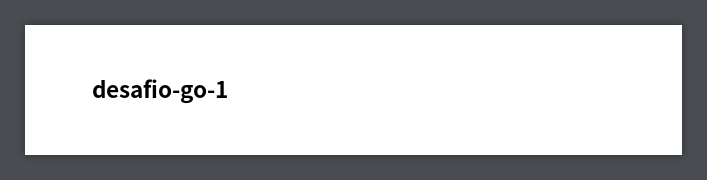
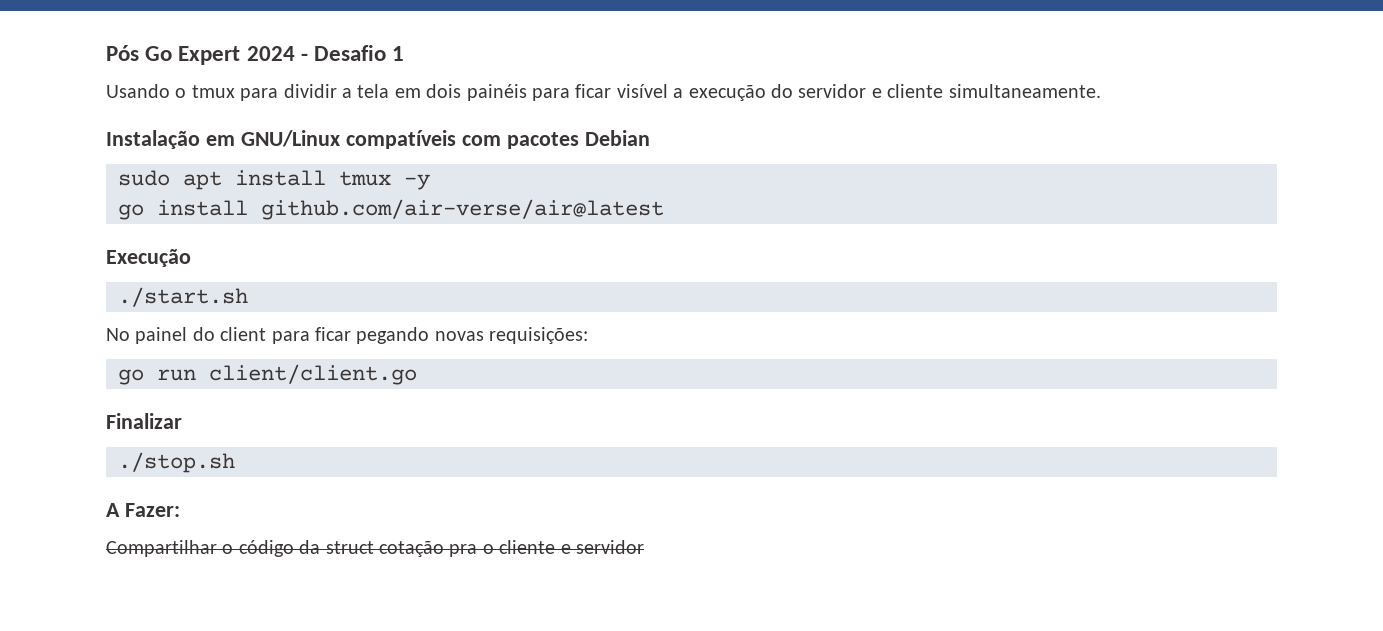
[92,79,228,104] desafio-go-1 -> [106,45,405,65] [106,84,1101,101] [106,130,650,149] [118,170,430,190] [118,199,664,220] [106,248,191,267] [118,287,248,307] [106,327,589,344] [118,364,417,385] [106,413,182,429] [118,452,235,473] [106,503,180,517] [106,540,644,557] Pós Go Expert 2024 - Desafio 1 // Usando o tmux para dividir a tela em dois painéis para ficar visível a execução do servidor e cliente simultaneamente. // Instalação em GNU/Linux compatíveis com pacotes Debian // sudo apt install tmux -y // go install github.com/air-verse/air@latest // Execução // ./start.sh // No painel do client para ficar pegando novas requisições: // go run client/client.go // Finalizar // ./stop.sh // A Fazer: // Compartilhar o código da struct cotação pra o cliente e servidor

